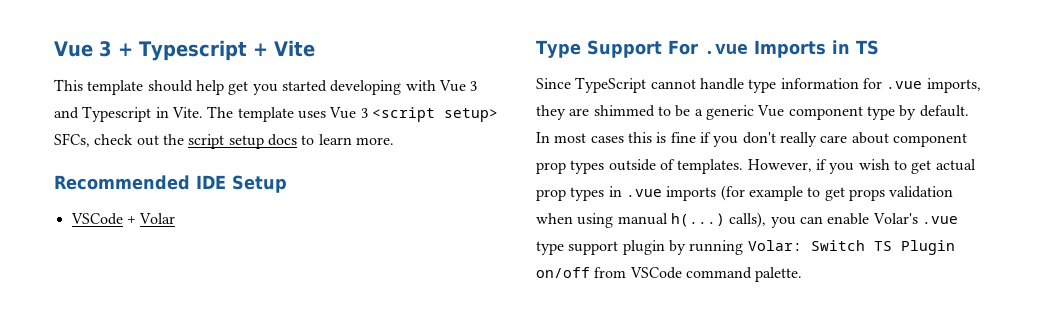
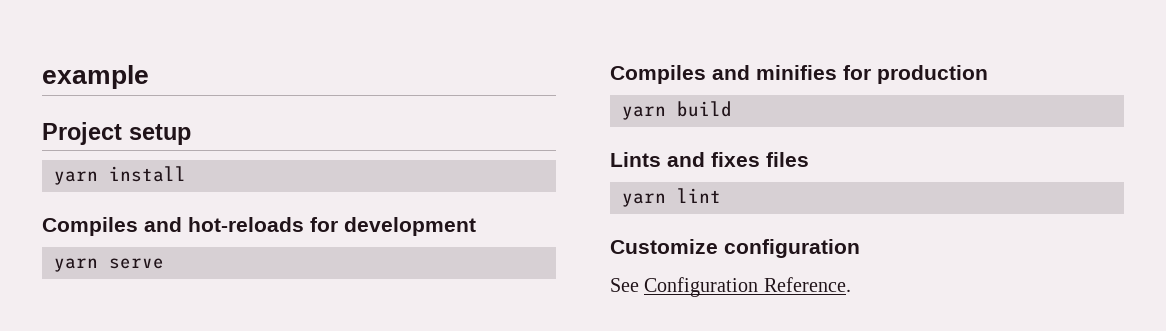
[54,40,315,61] [54,79,478,95] [54,106,498,122] [54,133,394,149] [54,175,287,193] [70,213,176,225] [536,40,879,58] [536,77,981,93] [536,105,969,120] [536,132,967,147] [536,159,976,174] [536,185,954,201] [536,212,958,228] [536,240,955,255] [536,267,803,282] Vue 3 + Typescript + Vite // This template should help get you started developing with Vue 3 and Typescript in Vite. The template uses Vue 3 <script setup> SFCs, check out the script setup docs to learn more. // Recommended IDE Setup // VSCode + Volar // Type Support For .vue Imports in TS // Since TypeScript cannot handle type information for .vue imports, they are shimmed to be a generic Vue component type by default. In most cases this is fine if you don't really care about component prop types outside of templates. However, if you wish to get actual prop types in .vue imports (for example to get props validation when using manual h(...) calls), you can enable Volar's .vue type support plugin by running Volar: Switch TS Plugin on/off from VSCode command palette. -> [42,65,149,89] [42,122,191,145] [54,166,186,185] [42,217,476,236] [54,258,164,272] [610,65,988,84] [622,101,732,120] [610,152,809,167] [622,188,721,207] [610,239,860,258] [610,277,851,297] example // Project setup // yarn install // Compiles and hot-reloads for development // yarn serve // Compiles and minifies for production // yarn build // Lints and fixes files // yarn lint // Customize configuration // See Configuration Reference.

